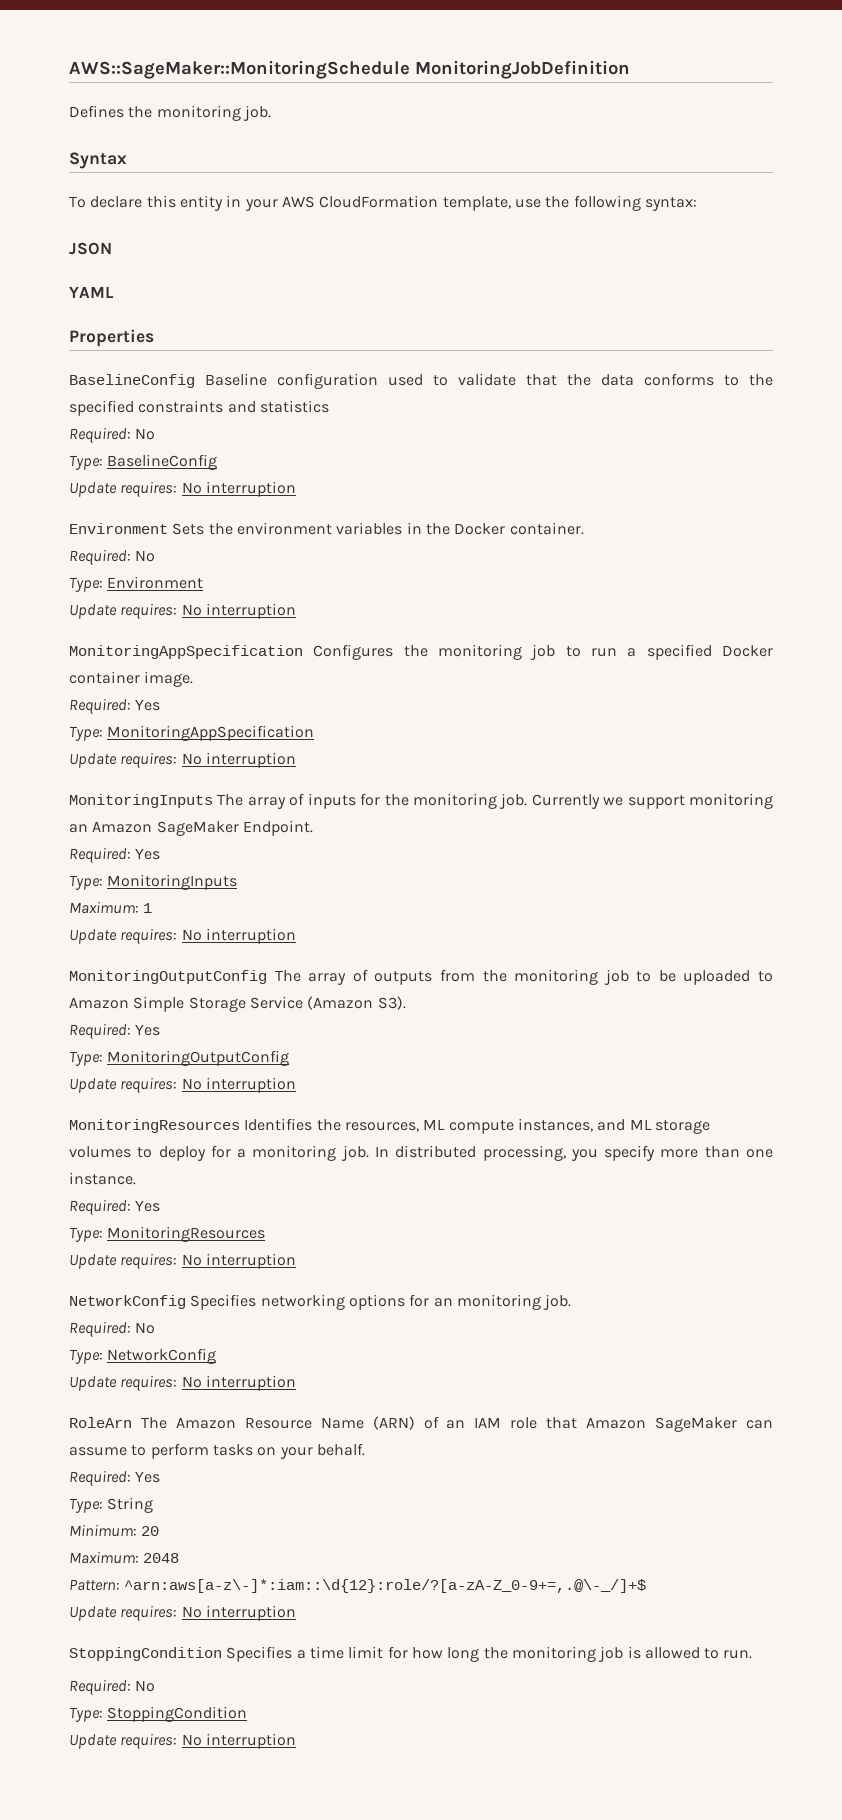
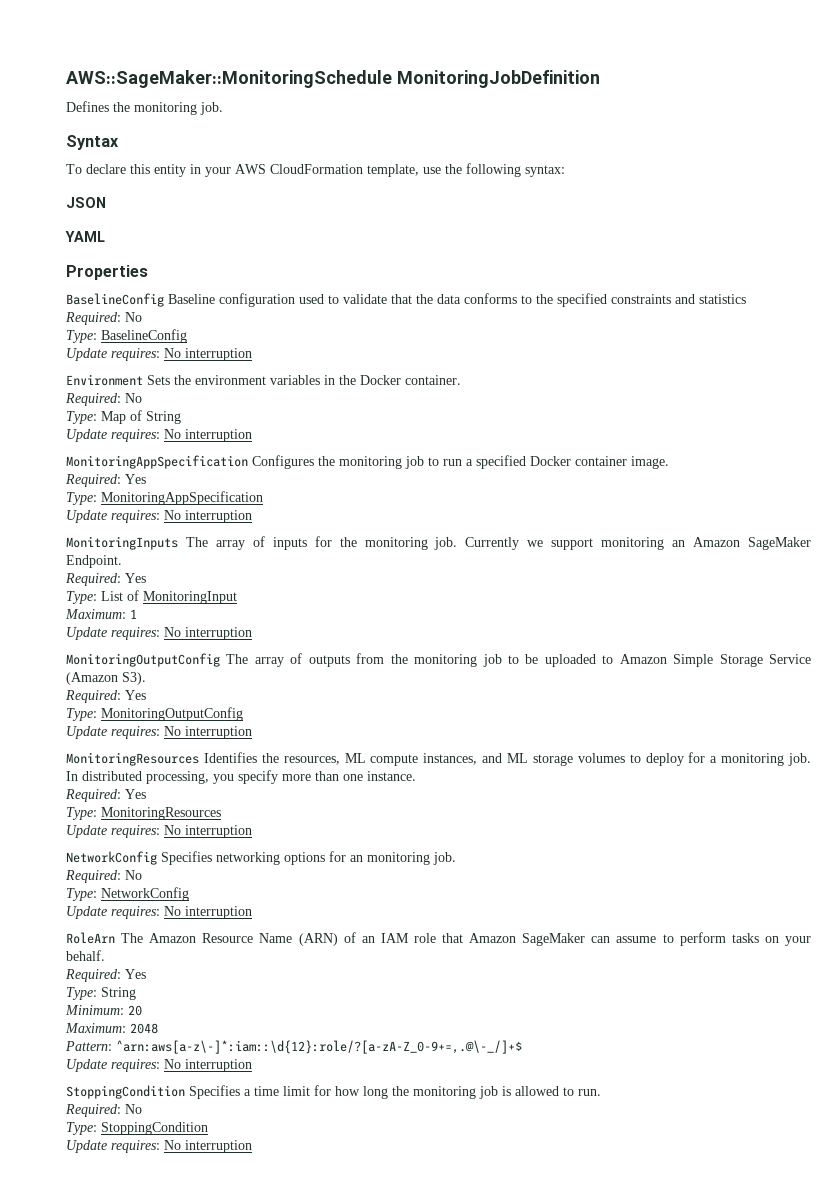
[107,576,204,589] Environment -> [101,410,181,424] Map of String
[107,874,238,890] MonitoringInputs -> [101,590,237,604] List of MonitoringInput

